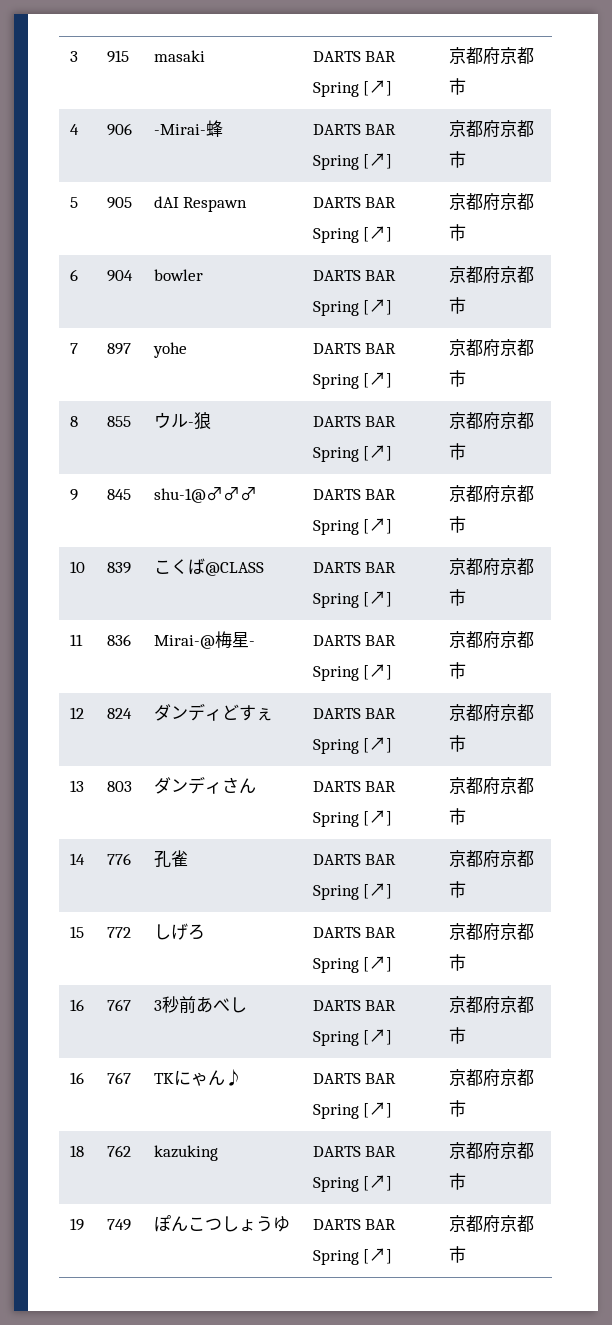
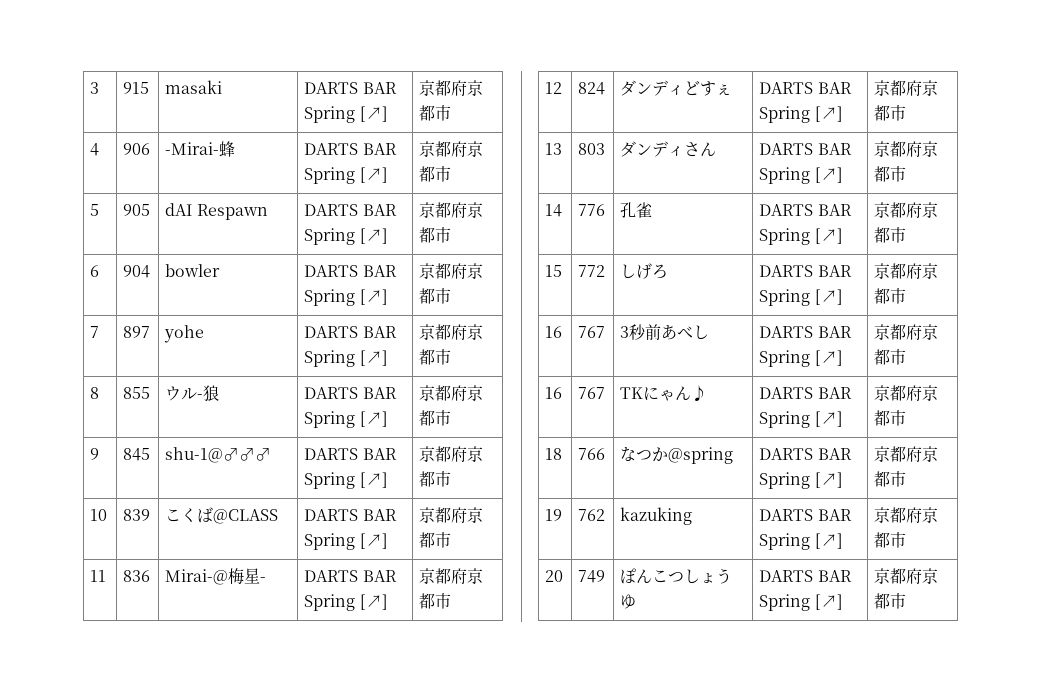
(84, 1151) none -> [578,448,606,460] [620,446,734,464] [759,448,852,460] [759,472,843,489] [874,446,939,462] [874,471,907,487] [545,509,563,521] | 766 | なつか@spring | DARTS BAR Spring [↗] | 京都府京都市 // 19
[69,1218,84,1231] 19 -> [545,570,564,582] 20

